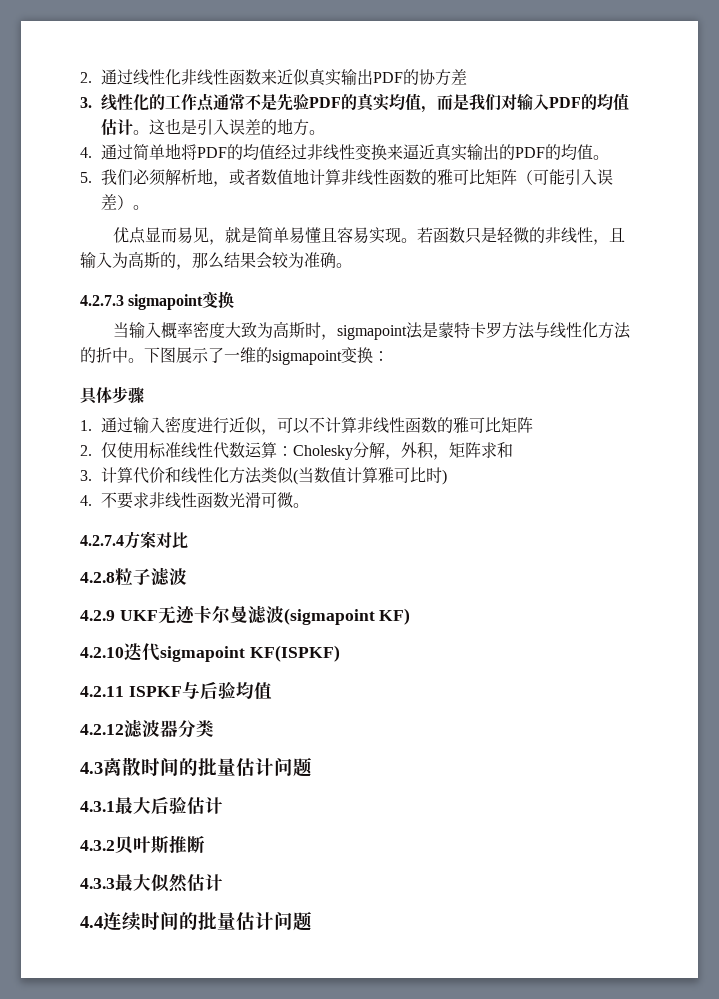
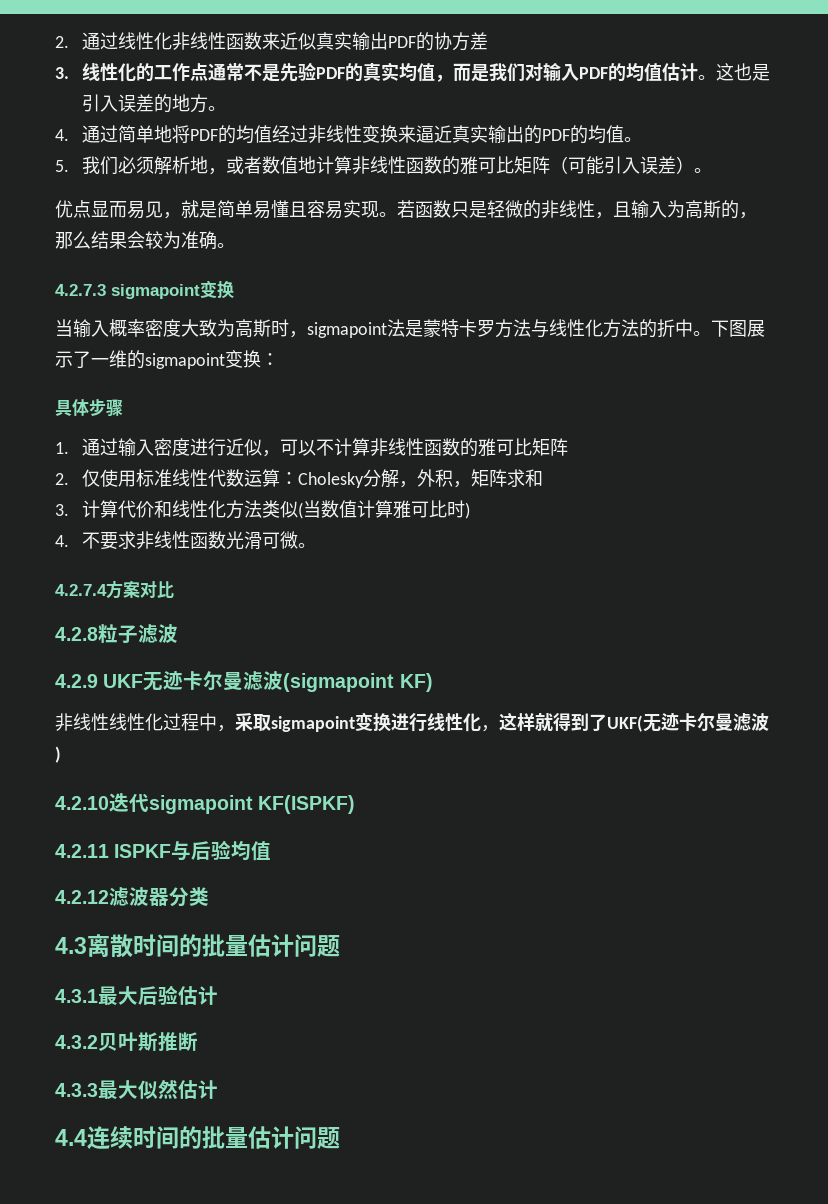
(411, 616) none -> [55,712,769,732] [55,746,61,763] // 非线性线性化过程中，采取sigmapoint变换进行线性化，这样就得到了UKF(无迹卡尔曼滤波)

